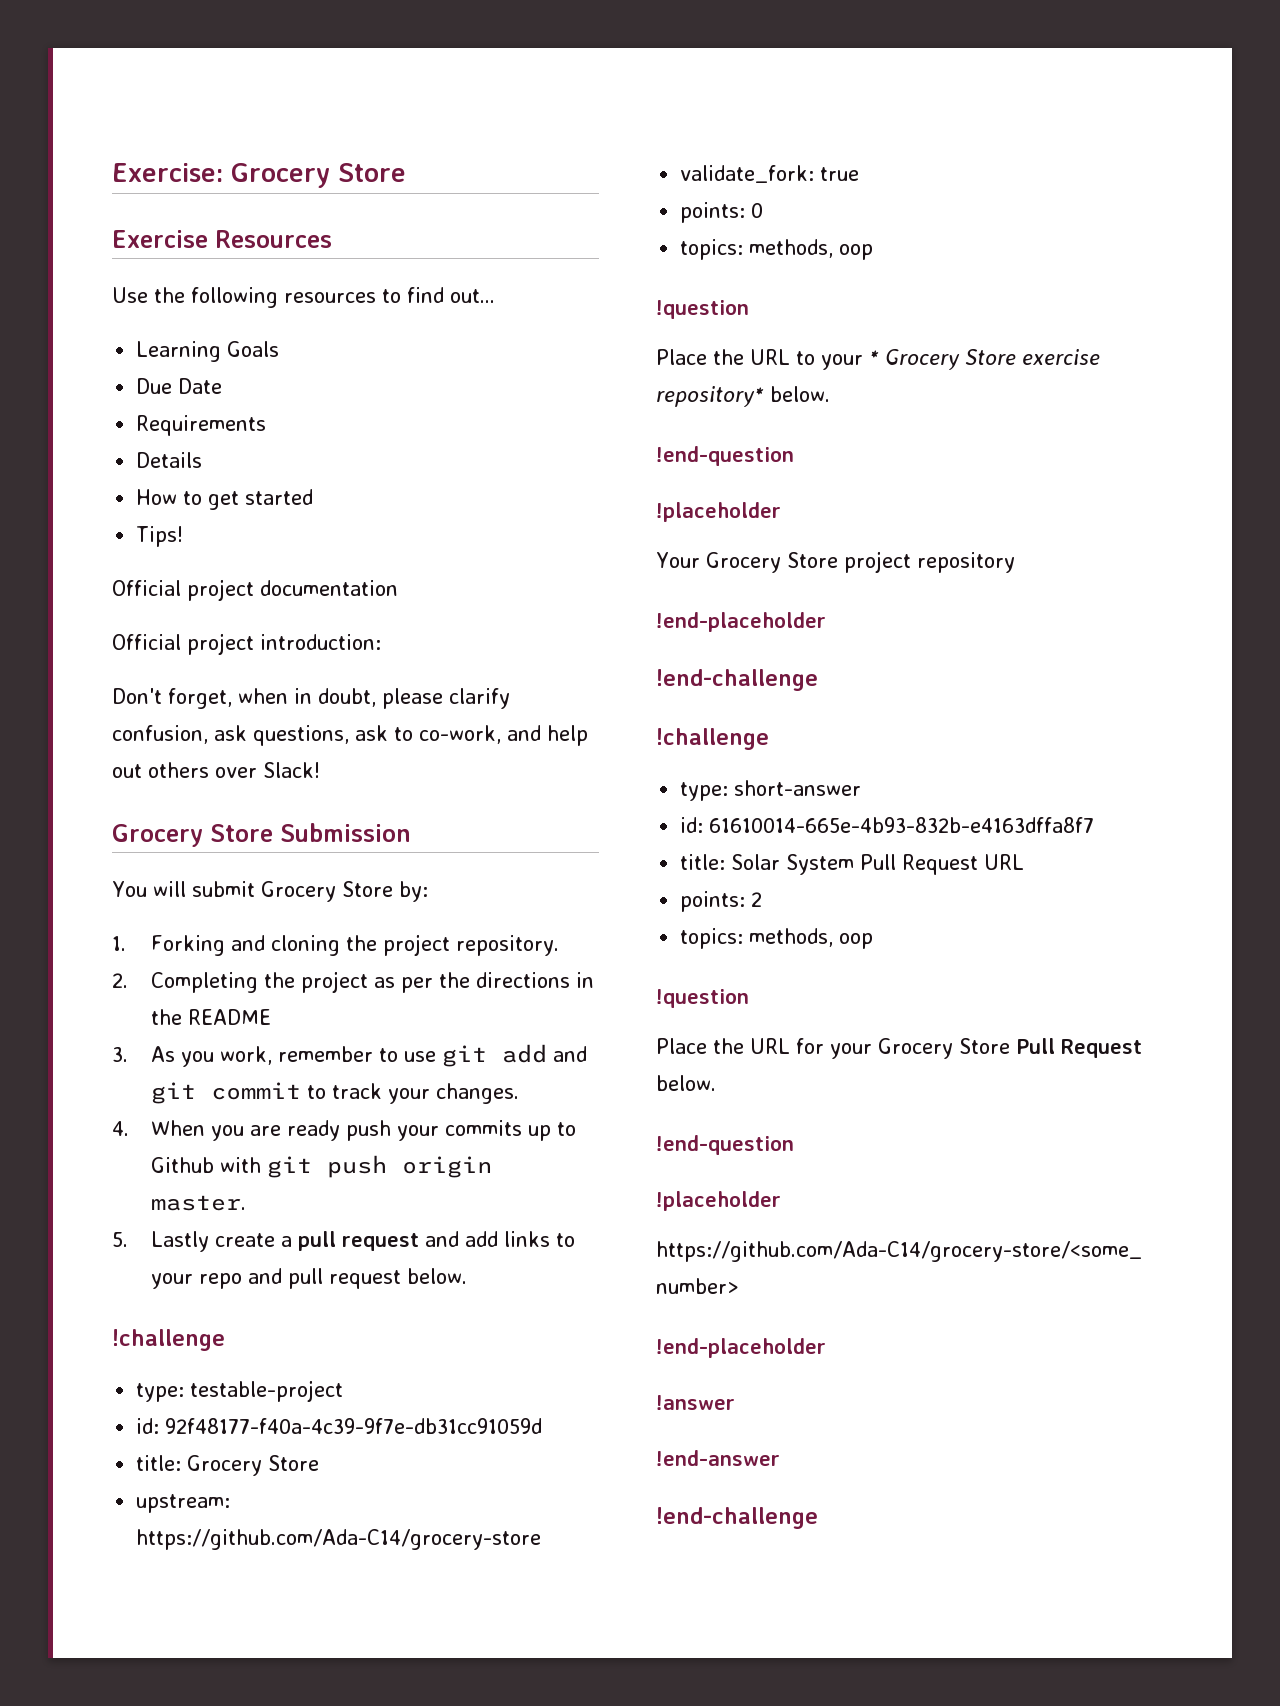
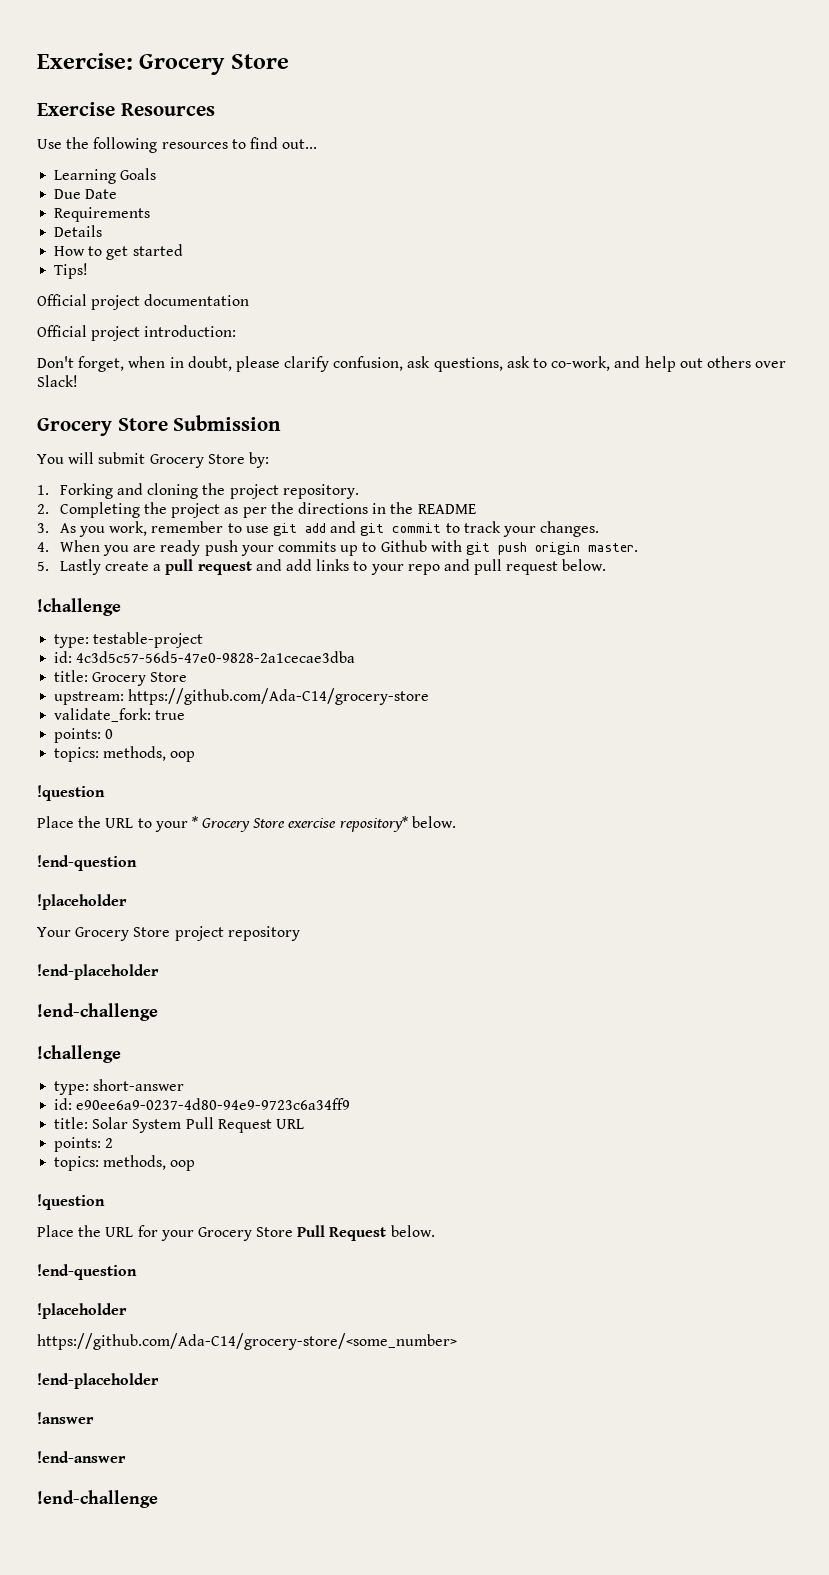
[165,1418,543,1434] 92f48177-f40a-4c39-9f7e-db31cc91059d -> [76,651,356,663] 4c3d5c57-56d5-47e0-9828-2a1cecae3dba
[709,817,1095,833] 61610014-665e-4b93-832b-e4163dffa8f7 -> [76,1098,351,1110] e90ee6a9-0237-4d80-94e9-9723c6a34ff9

